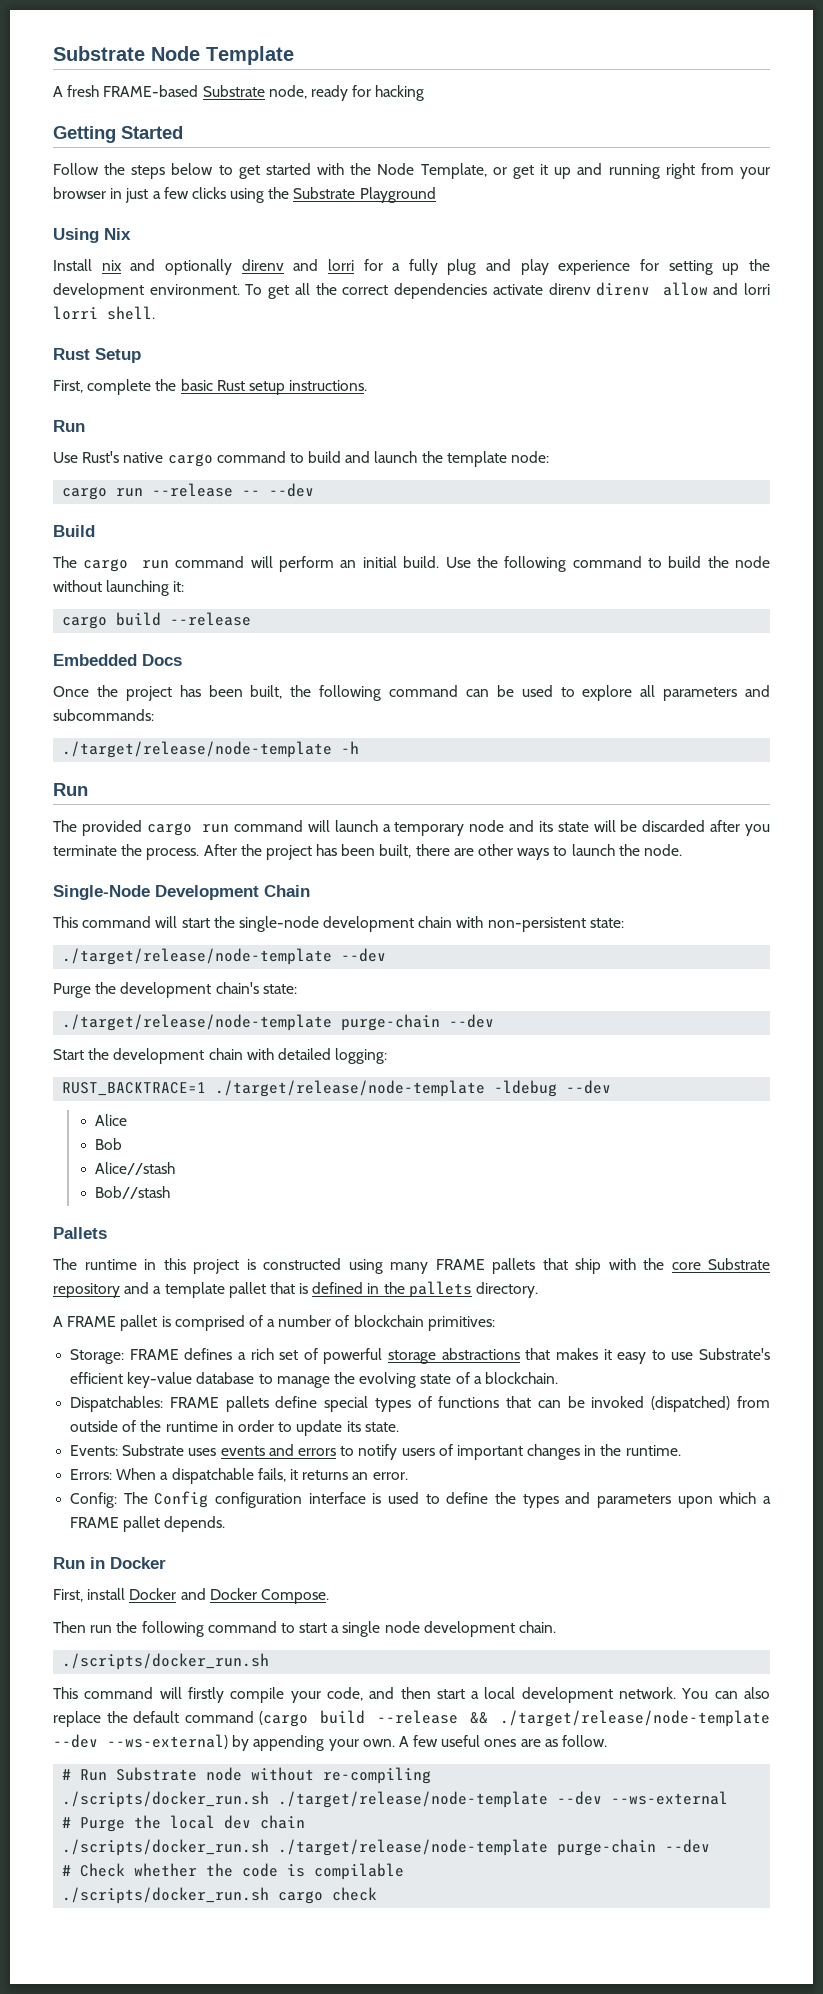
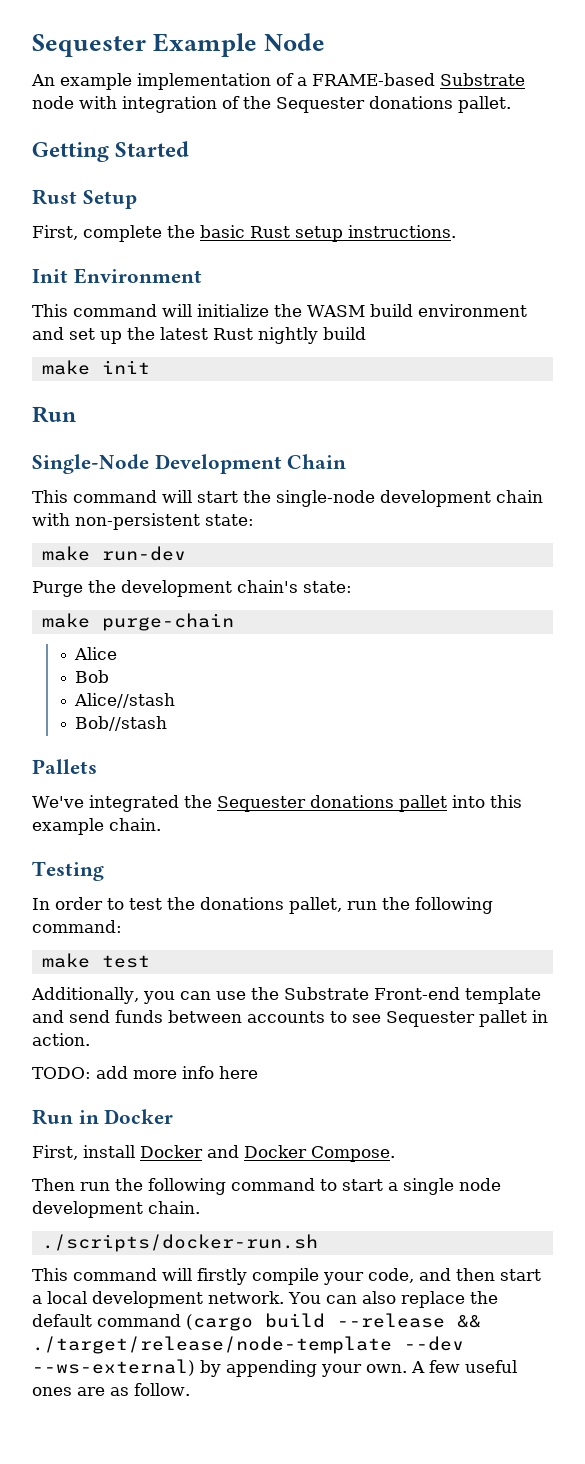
[53,46,294,65] [53,85,425,101] [53,126,183,143] [53,163,770,179] [53,187,436,203] [53,228,131,243] [53,259,770,275] [53,282,771,299] [53,306,155,320] Substrate Node Template // A fresh FRAME-based Substrate node, ready for hacking // Getting Started // Follow the steps below to get started with the Node Template, or get it up and running right from your browser in just a few clicks using the Substrate Playground // Using Nix // Install nix and optionally direnv and lorri for a fully plug and play experience for setting up the development environment. To get all the correct dependencies activate direnv direnv allow and lorri lorri shell. -> [32,33,326,57] [31,73,525,90] [32,96,511,113] [32,141,190,162] Sequester Example Node // An example implementation of a FRAME-based Substrate node with integration of the Sequester donations pallet. // Getting Started
[53,420,85,432] [53,451,550,467] [62,483,315,500] [53,525,95,537] [53,556,770,572] [53,580,185,596] [62,612,252,629] [53,654,182,666] [53,685,770,701] [53,709,154,721] [62,741,360,758] [53,783,88,796] [53,820,771,836] [53,844,682,860] Run // Use Rust's native cargo command to build and launch the template node: // cargo run --release -- --dev // Build // The cargo run command will perform an initial build. Use the following command to build the node without launching it: // cargo build --release // Embedded Docs // Once the project has been built, the following command can be used to explore all parameters and subcommands: // ./target/release/node-template -h // Run // The provided cargo run command will launch a temporary node and its state will be discarded after you terminate the process. After the project has been built, there are other ways to launch the node. -> [32,268,202,284] [32,304,527,317] [32,327,366,344] [41,360,150,375] [32,406,76,423] Init Environment // This command will initialize the WASM build environment and set up the latest Rust nightly build // make init // Run
[62,948,387,965] ./target/release/node-template --dev -> [41,546,186,561] make run-dev
[62,1014,495,1031] [53,1048,388,1064] [62,1080,612,1097] ./target/release/node-template purge-chain --dev // Start the development chain with detailed logging: // RUST_BACKTRACE=1 ./target/release/node-template -ldebug --dev -> [41,613,234,631] make purge-chain
[53,1258,770,1274] [53,1281,539,1298] [53,1315,495,1331] [70,1348,771,1364] [70,1372,558,1388] [70,1396,771,1412] [70,1420,399,1436] [70,1444,681,1460] [70,1468,408,1484] [70,1491,771,1508] [70,1516,226,1532] The runtime in this project is constructed using many FRAME pallets that ship with the core Substrate repository and a template pallet that is defined in the pallets directory. // A FRAME pallet is comprised of a number of blockchain primitives: // Storage: FRAME defines a rich set of powerful storage abstractions that makes it easy to use Substrate's efficient key-value database to manage the evolving state of a blockchain. // Dispatchables: FRAME pallets define special types of functions that can be invoked (dispatched) from outside of the runtime in order to update its state. // Events: Substrate uses events and errors to notify users of important changes in the runtime. // Errors: When a dispatchable fails, it returns an error. // Config: The Config configuration interface is used to define the types and parameters upon which a FRAME pallet depends. -> [32,795,522,812] [32,818,161,835] [32,861,104,881] [32,897,493,914] [32,920,122,933] [41,953,150,968] [31,987,541,1004] [32,1010,548,1027] [32,1033,90,1046] [32,1066,258,1079] We've integrated the Sequester donations pallet into this example chain. // Testing // In order to test the donations pallet, run the following command: // make test // Additionally, you can use the Substrate Front-end template and send funds between accounts to see Sequester pallet in action. // TODO: add more info here
[62,1653,270,1670] ./scripts/docker_run.sh -> [41,1234,318,1252] ./scripts/docker-run.sh
[62,1767,432,1784] [62,1791,729,1808] [62,1815,306,1832] [62,1839,711,1856] [62,1863,405,1880] [62,1887,378,1904] // # Run Substrate node without re-compiling // ./scripts/docker_run.sh ./target/release/node-template --dev --ws-external // # Purge the local dev chain // ./scripts/docker_run.sh ./target/release/node-template purge-chain --dev // # Check whether the code is compilable // ./scripts/docker_run.sh cargo check -> (190, 1389) none

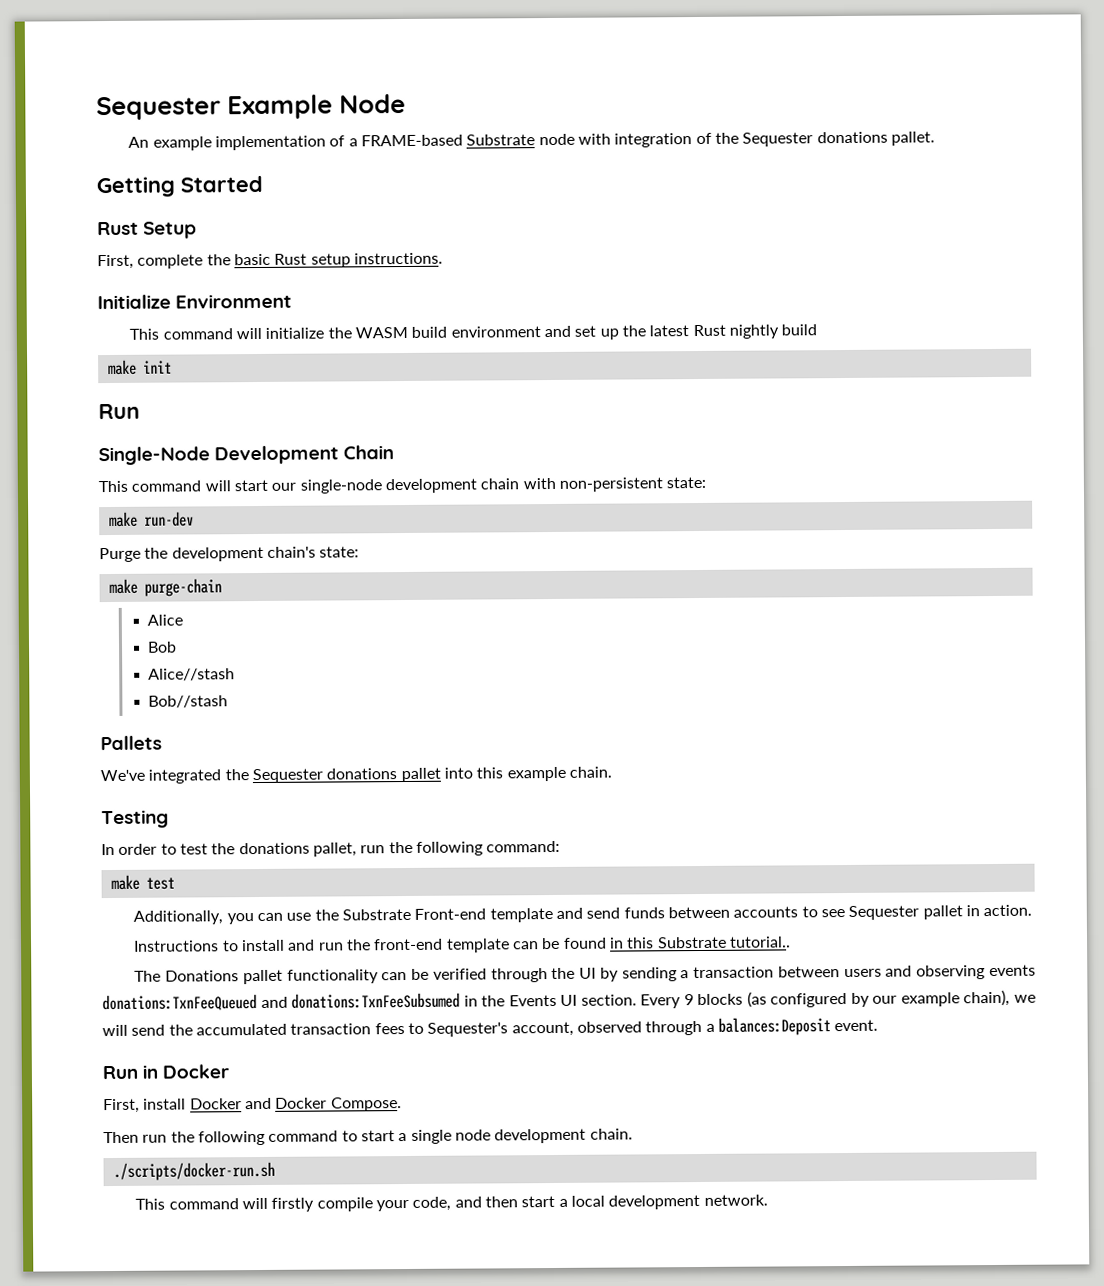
[32,269,68,283] Init -> [97,294,171,310] Initialize
[243,490,271,503] the -> [271,482,297,491] our
[32,1066,258,1079] TODO: add more info here -> [134,936,791,953] [134,964,1036,985] [102,989,1036,1012] [102,1017,879,1037] Instructions to install and run the front-end template can be found in this Substrate tutorial.. // The Donations pallet functionality can be verified through the UI by sending a transaction between users and observing events donations:TxnFeeQueued and donations:TxnFeeSubsumed in the Events UI section. Every 9 blocks (as configured by our example chain), we will send the accumulated transaction fees to Sequester's account, observed through a balances:Deposit event.
[288,1291,498,1308] [32,1313,481,1331] [32,1336,464,1354] [32,1359,517,1377] [32,1383,190,1396] You can also replace the default command (cargo build --release && ./target/release/node-template --dev --ws-external) by appending your own. A few useful ones are as follow. -> (768, 1200) none

